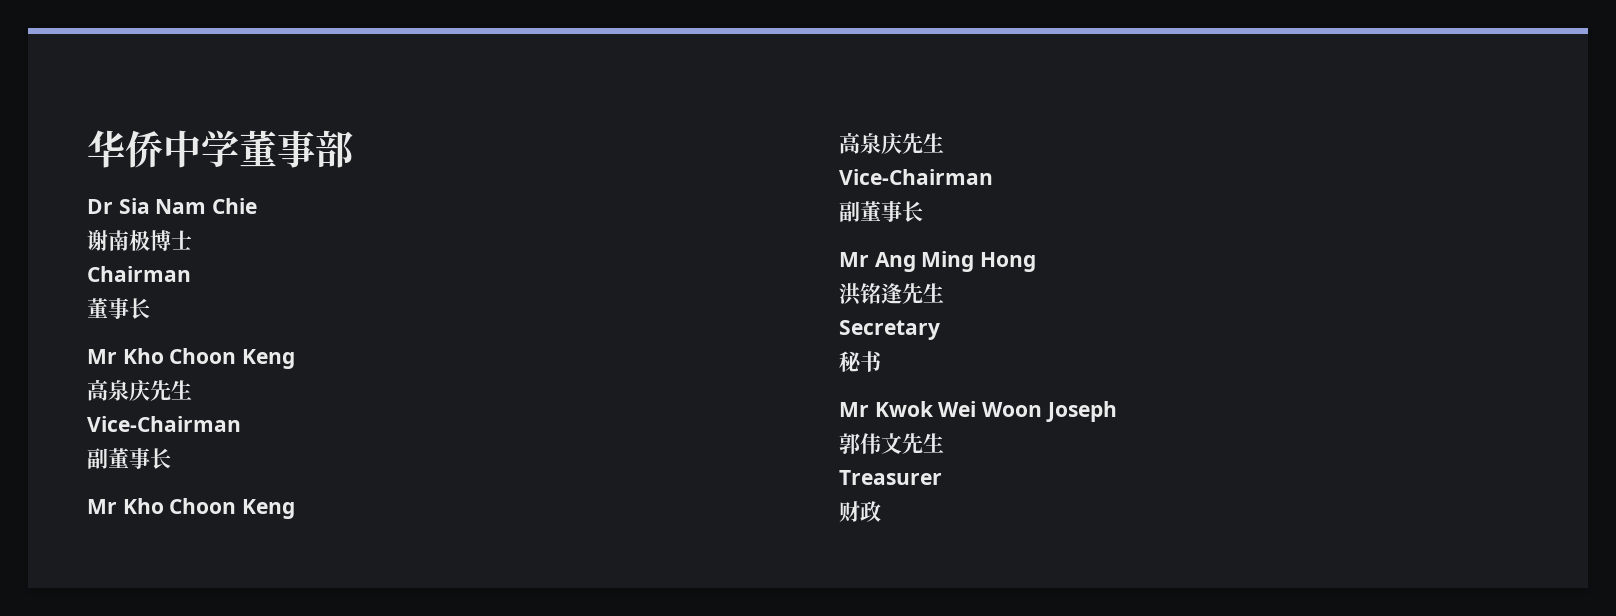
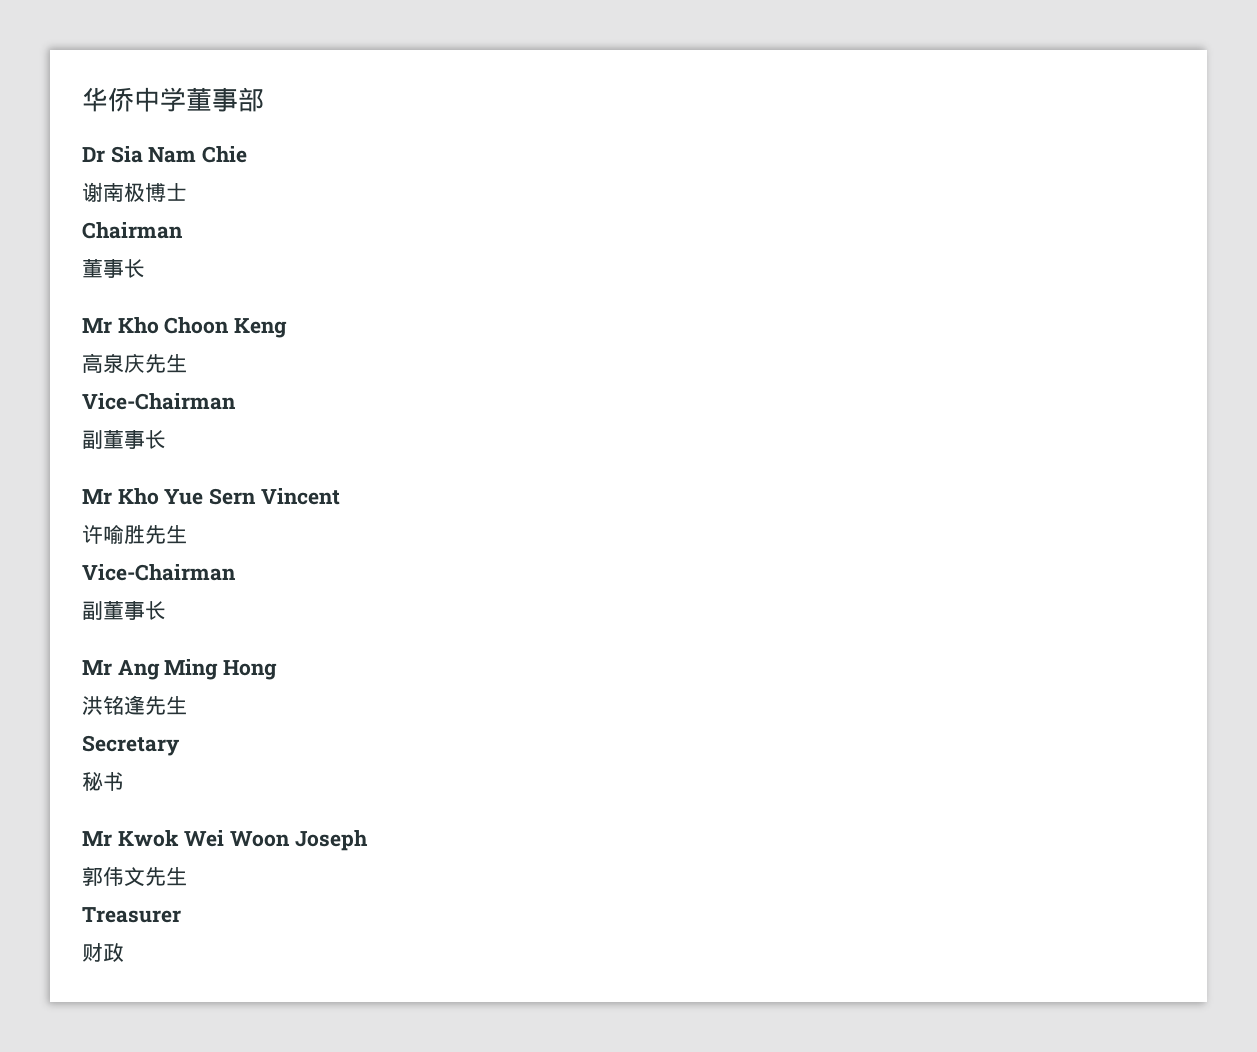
[169,498,296,519] [839,132,902,154] Choon Keng // 高泉庆 -> [164,488,340,505] [82,525,145,544] Yue Sern Vincent // 许喻胜

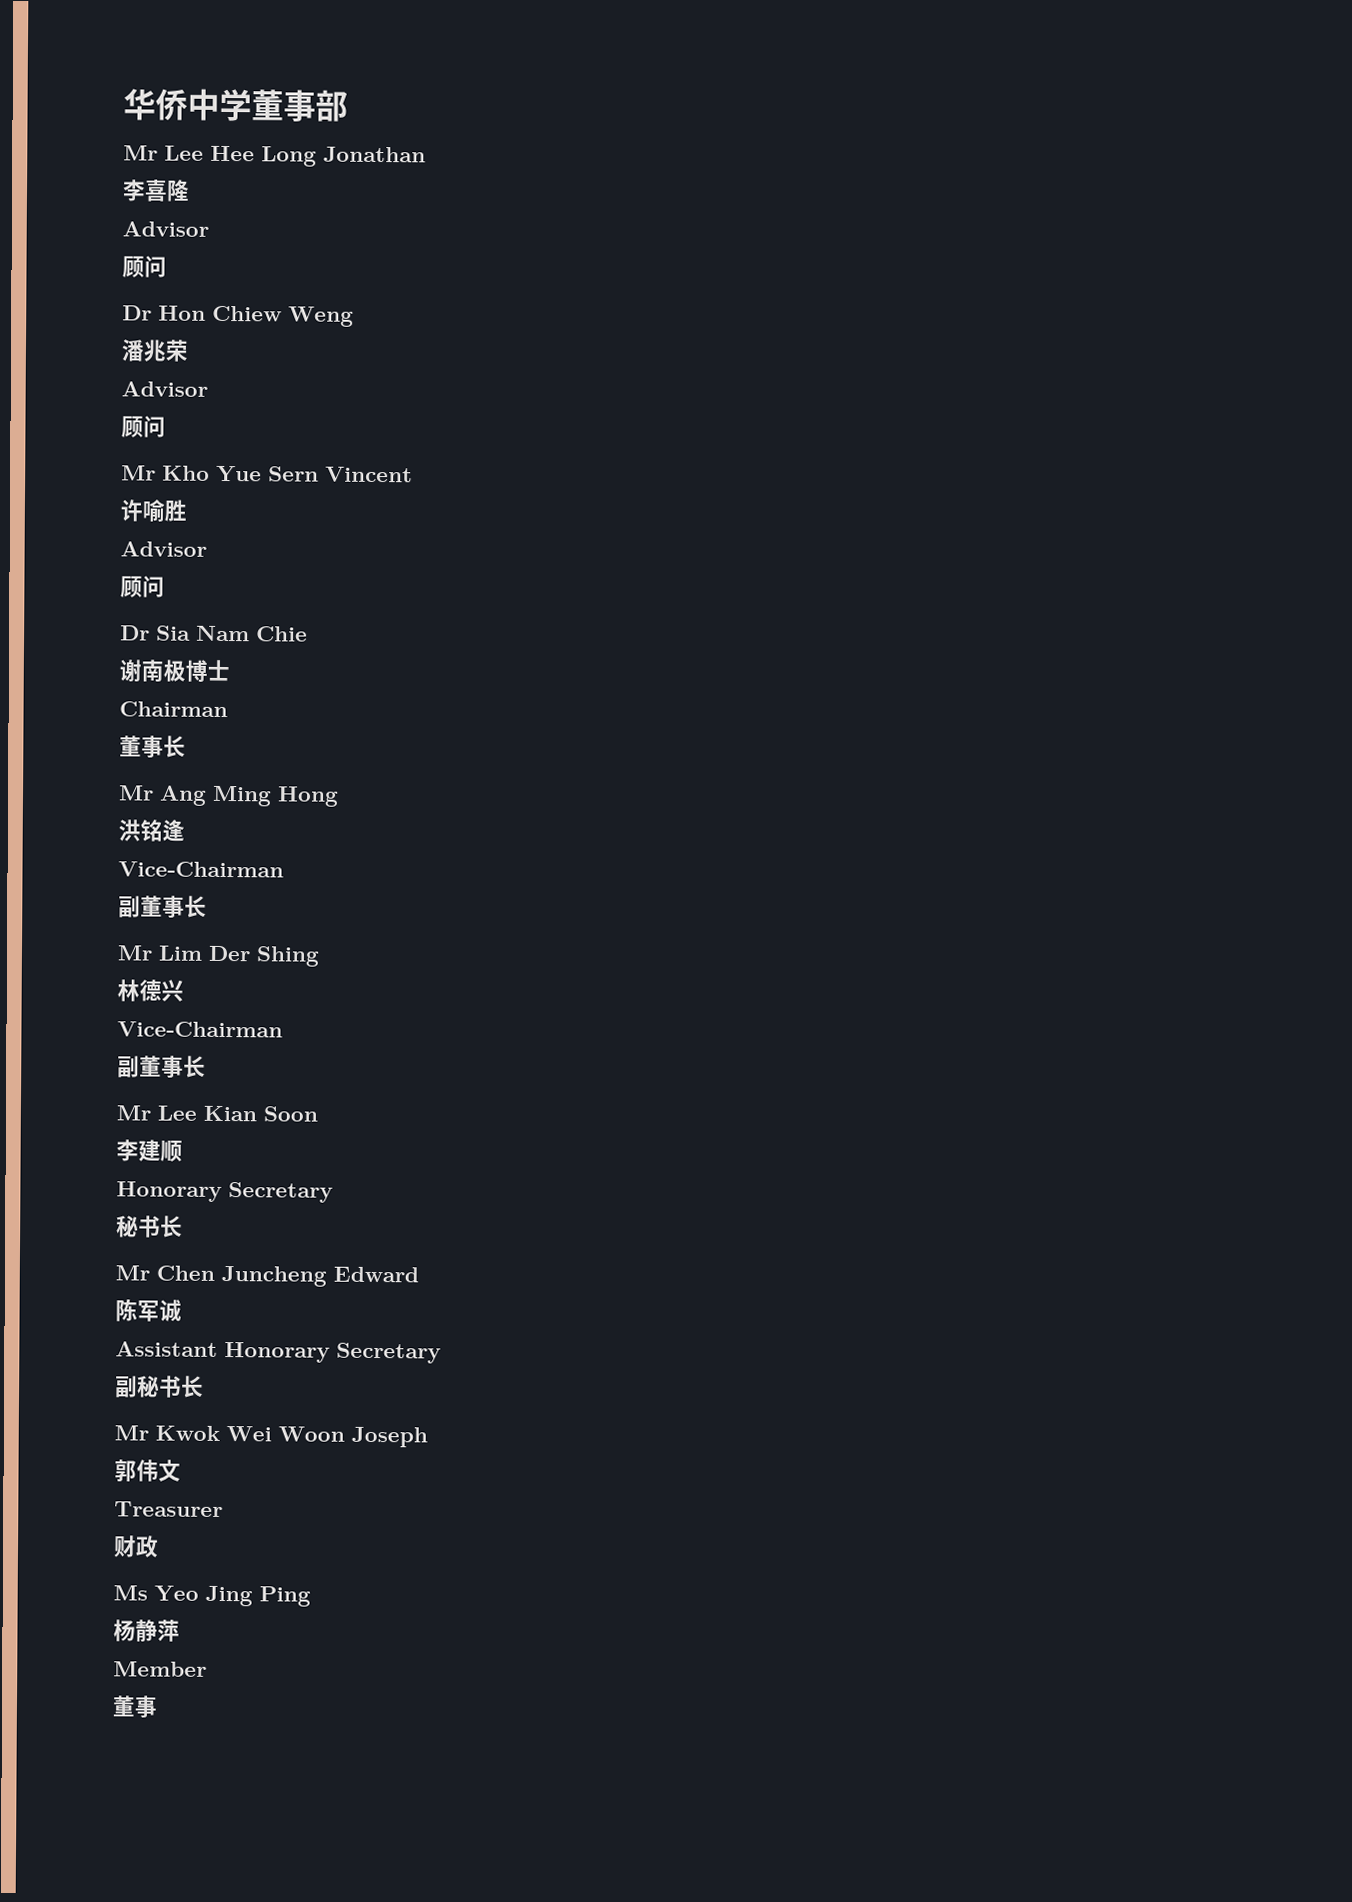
(264, 99) none -> [123,145,426,167] [122,179,190,202] [122,221,209,237] [122,255,167,279] [122,305,354,327] [121,339,189,362] [121,381,208,397] [121,415,166,439] [121,465,413,483] [120,499,187,522] [120,541,207,557] [120,575,165,599] // Mr Lee Hee Long Jonathan // 李喜隆 // Advisor // 顾问 // Dr Hon Chiew Weng // 潘兆荣 // Advisor // 顾问 // Mr Kho Yue Sern Vincent // 许喻胜 // Advisor // 顾问
[117,317,288,338] [82,353,187,373] [82,393,236,410] [82,430,166,449] [82,488,340,505] [82,525,187,544] [82,564,236,581] [82,601,166,620] [82,659,278,680] [82,695,187,715] [82,735,180,756] [82,772,124,791] Kho Choon Keng // 高泉庆先生 // Vice-Chairman // 副董事长 // Mr Kho Yue Sern Vincent // 许喻胜先生 // Vice-Chairman // 副董事长 // Mr Ang Ming Hong // 洪铭逢先生 // Secretary // 秘书 -> [159,785,339,807] [118,819,185,842] [118,861,284,878] [118,895,207,918] [117,945,320,967] [117,979,184,1002] [117,1021,283,1038] [117,1055,206,1078] [116,1105,318,1122] [116,1139,183,1162] [116,1181,333,1203] [116,1215,183,1238] [115,1265,419,1287] [115,1298,182,1322] [115,1341,441,1364] [115,1375,204,1398] Ang Ming Hong // 洪铭逢 // Vice-Chairman // 副董事长 // Mr Lim Der Shing // 林德兴 // Vice-Chairman // 副董事长 // Mr Lee Kian Soon // 李建顺 // Honorary Secretary // 秘书长 // Mr Chen Juncheng Edward // 陈军诚 // Assistant Honorary Secretary // 副秘书长
[145,867,187,886] 先生 -> (181, 1470) none
(124, 952) none -> [113,1585,311,1607] [113,1619,180,1643] [113,1661,207,1677] [112,1695,158,1718] // Ms Yeo Jing Ping // 杨静萍 // Member // 董事

